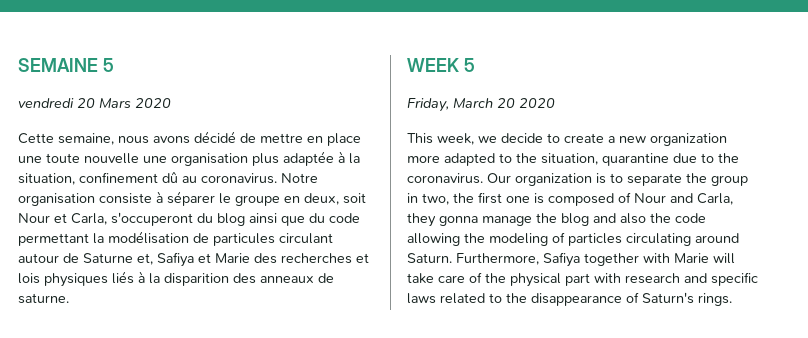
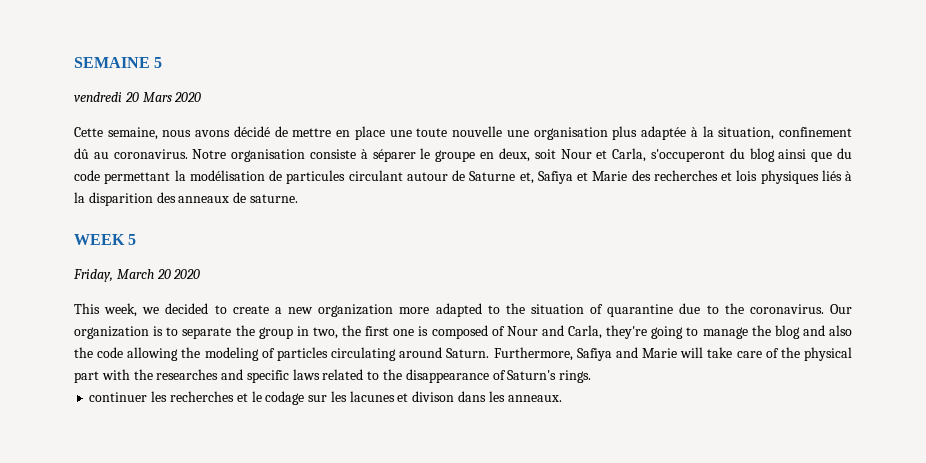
[501,133,543,143] decide -> [165,303,209,314] decided
[541,153,598,165] situation, -> [530,304,604,314] situation of
[407,213,478,227] they gonna -> [606,325,699,339] they're going to
[584,253,670,266] together with -> [615,347,638,358] and
[625,273,680,284] research -> [133,369,219,380] the researches
(732, 299) none -> [89,391,562,405] // continuer les recherches et le codage sur les lacunes et divison dans les anneaux.

